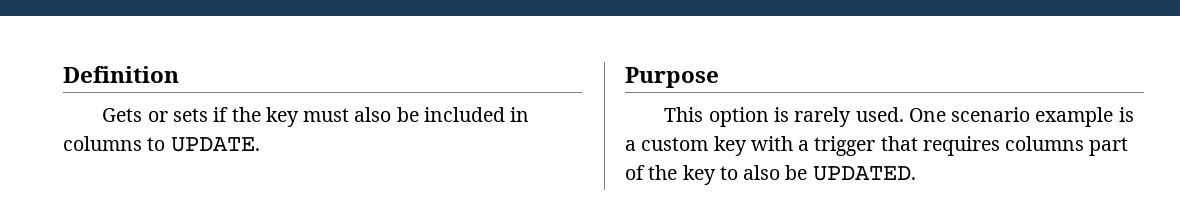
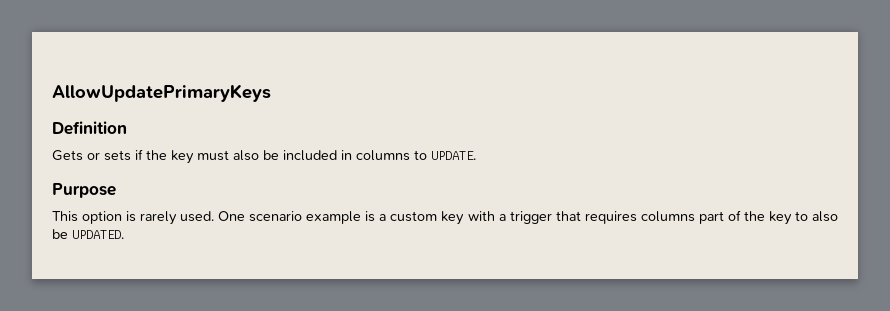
(63, 74) none -> [52,84,271,102] AllowUpdatePrimaryKeys //

